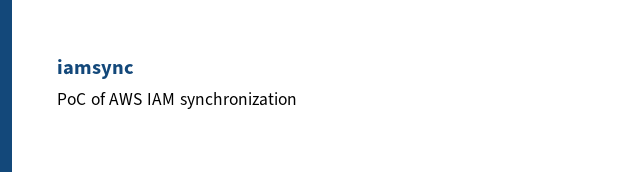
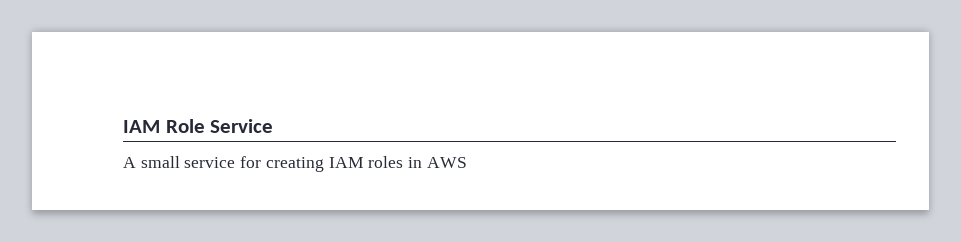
[57,59,134,79] [57,92,297,109] iamsync // PoC of AWS IAM synchronization -> [123,119,274,133] [123,156,467,172] IAM Role Service // A small service for creating IAM roles in AWS

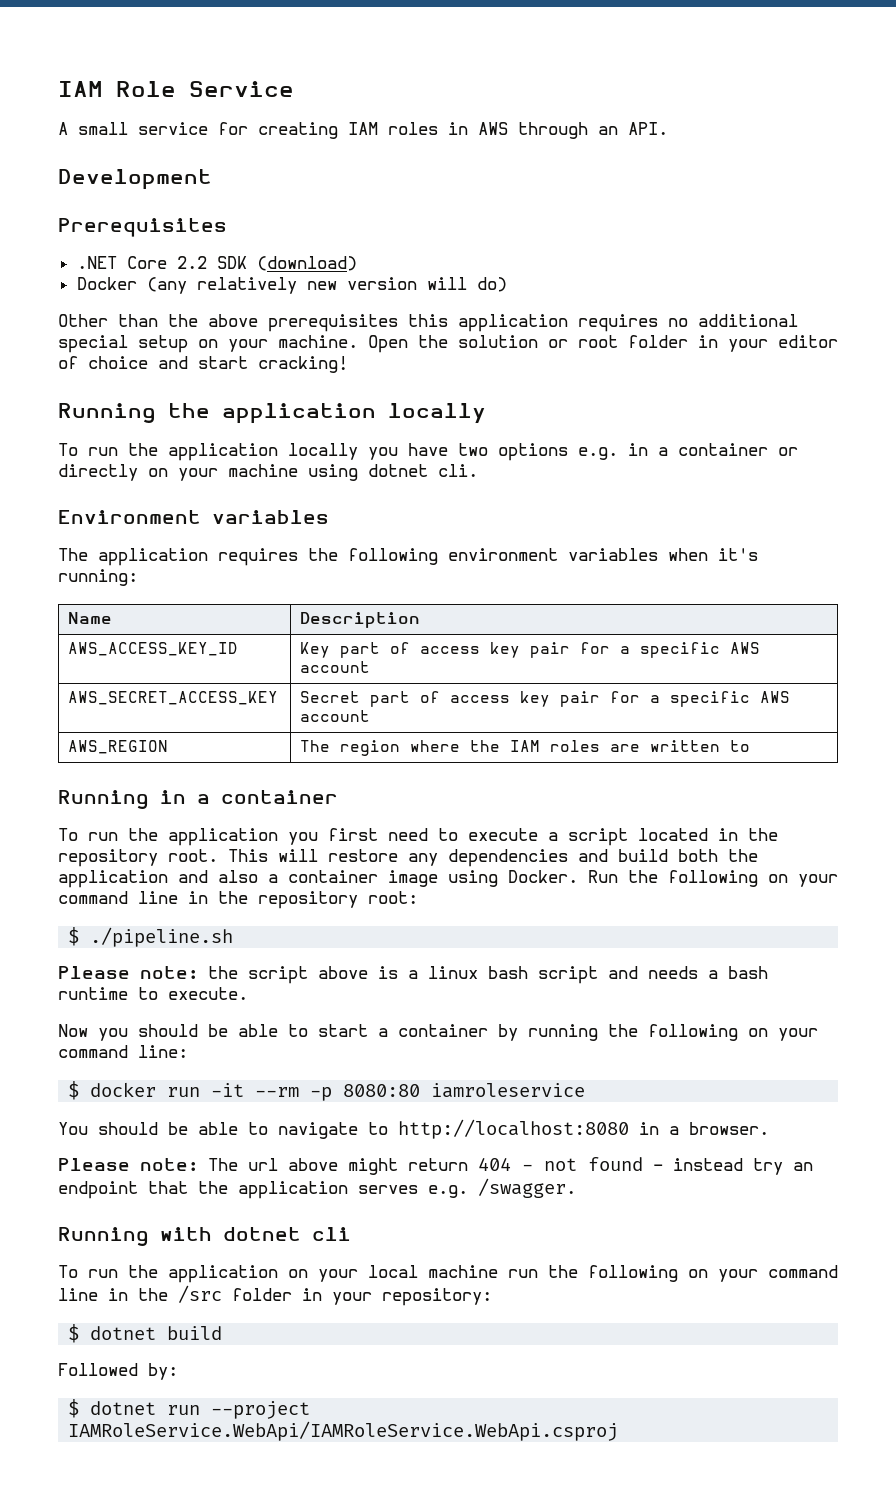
(467, 162) none -> [518,122,668,139] [58,169,212,190] [58,218,227,237] [76,256,357,271] [76,277,507,294] [58,314,798,332] [58,335,838,353] [58,356,348,373] [58,403,486,424] [58,443,798,461] [58,464,478,481] [58,510,329,524] [58,548,758,566] [58,569,138,586] [68,612,113,624] [300,612,421,628] [68,642,239,656] [300,642,761,658] [300,661,371,673] [68,691,279,705] [300,691,791,707] [300,710,371,722] [68,740,169,754] [300,740,751,756] [58,790,338,809] [58,828,778,846] [58,849,758,867] [58,870,838,888] [58,891,418,909] [68,927,234,947] [58,966,768,984] [58,987,248,1000] [58,1024,818,1041] [58,1045,188,1058] [68,1081,586,1101] [58,1119,769,1139] [58,1157,813,1175] [58,1178,576,1199] [58,1227,351,1246] [58,1265,838,1283] [58,1285,492,1306] [68,1324,223,1343] [58,1363,178,1380] [68,1399,311,1419] [68,1421,619,1441] through an API. // Development // Prerequisites // .NET Core 2.2 SDK (download) // Docker (any relatively new version will do) // Other than the above prerequisites this application requires no additional special setup on your machine. Open the solution or root folder in your editor of choice and start cracking! // Running the application locally // To run the application locally you have two options e.g. in a container or directly on your machine using dotnet cli. // Environment variables // The application requires the following environment variables when it's running: // Name | Description // AWS_ACCESS_KEY_ID | Key part of access key pair for a specific AWS account // AWS_SECRET_ACCESS_KEY | Secret part of access key pair for a specific AWS account // AWS_REGION | The region where the IAM roles are written to // Running in a container // To run the application you first need to execute a script located in the repository root. This will restore any dependencies and build both the application and also a container image using Docker. Run the following on your command line in the repository root: // $ ./pipeline.sh // Please note: the script above is a linux bash script and needs a bash runtime to execute. // Now you should be able to start a container by running the following on your command line: // $ docker run -it --rm -p 8080:80 iamroleservice // You should be able to navigate to http://localhost:8080 in a browser. // Please note: The url above might return 404 - not found - instead try an endpoint that the application serves e.g. /swagger. // Running with dotnet cli // To run the application on your local machine run the following on your command line in the /src folder in your repository: // $ dotnet build // Followed by: // $ dotnet run --project IAMRoleService.WebApi/IAMRoleService.WebApi.csproj

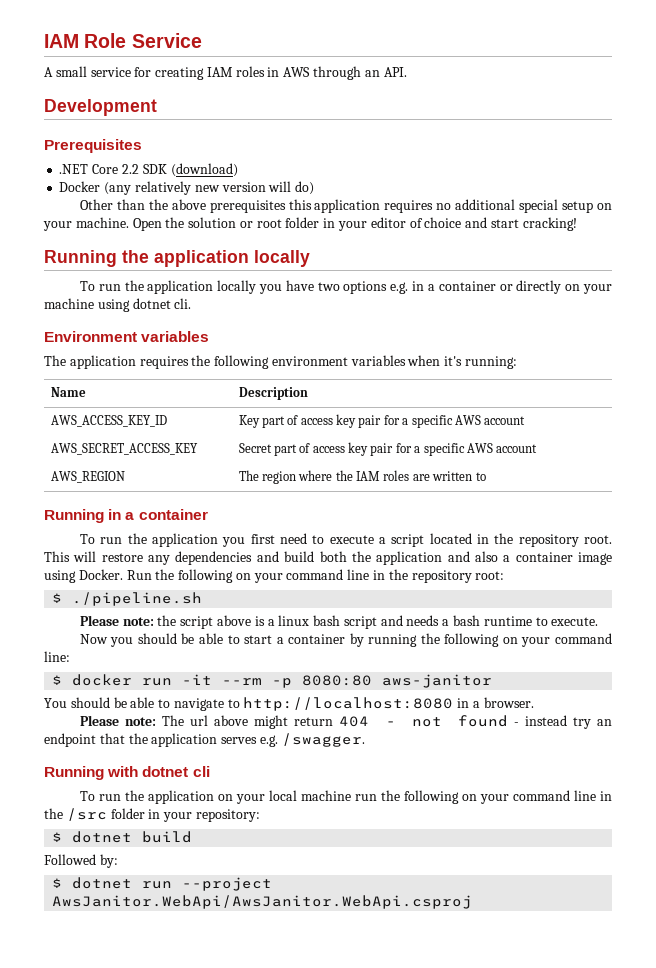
[431,1083,586,1098] iamroleservice -> [382,674,493,688] aws-janitor
[68,1421,619,1441] IAMRoleService.WebApi/IAMRoleService.WebApi.csproj -> [52,895,473,909] AwsJanitor.WebApi/AwsJanitor.WebApi.csproj

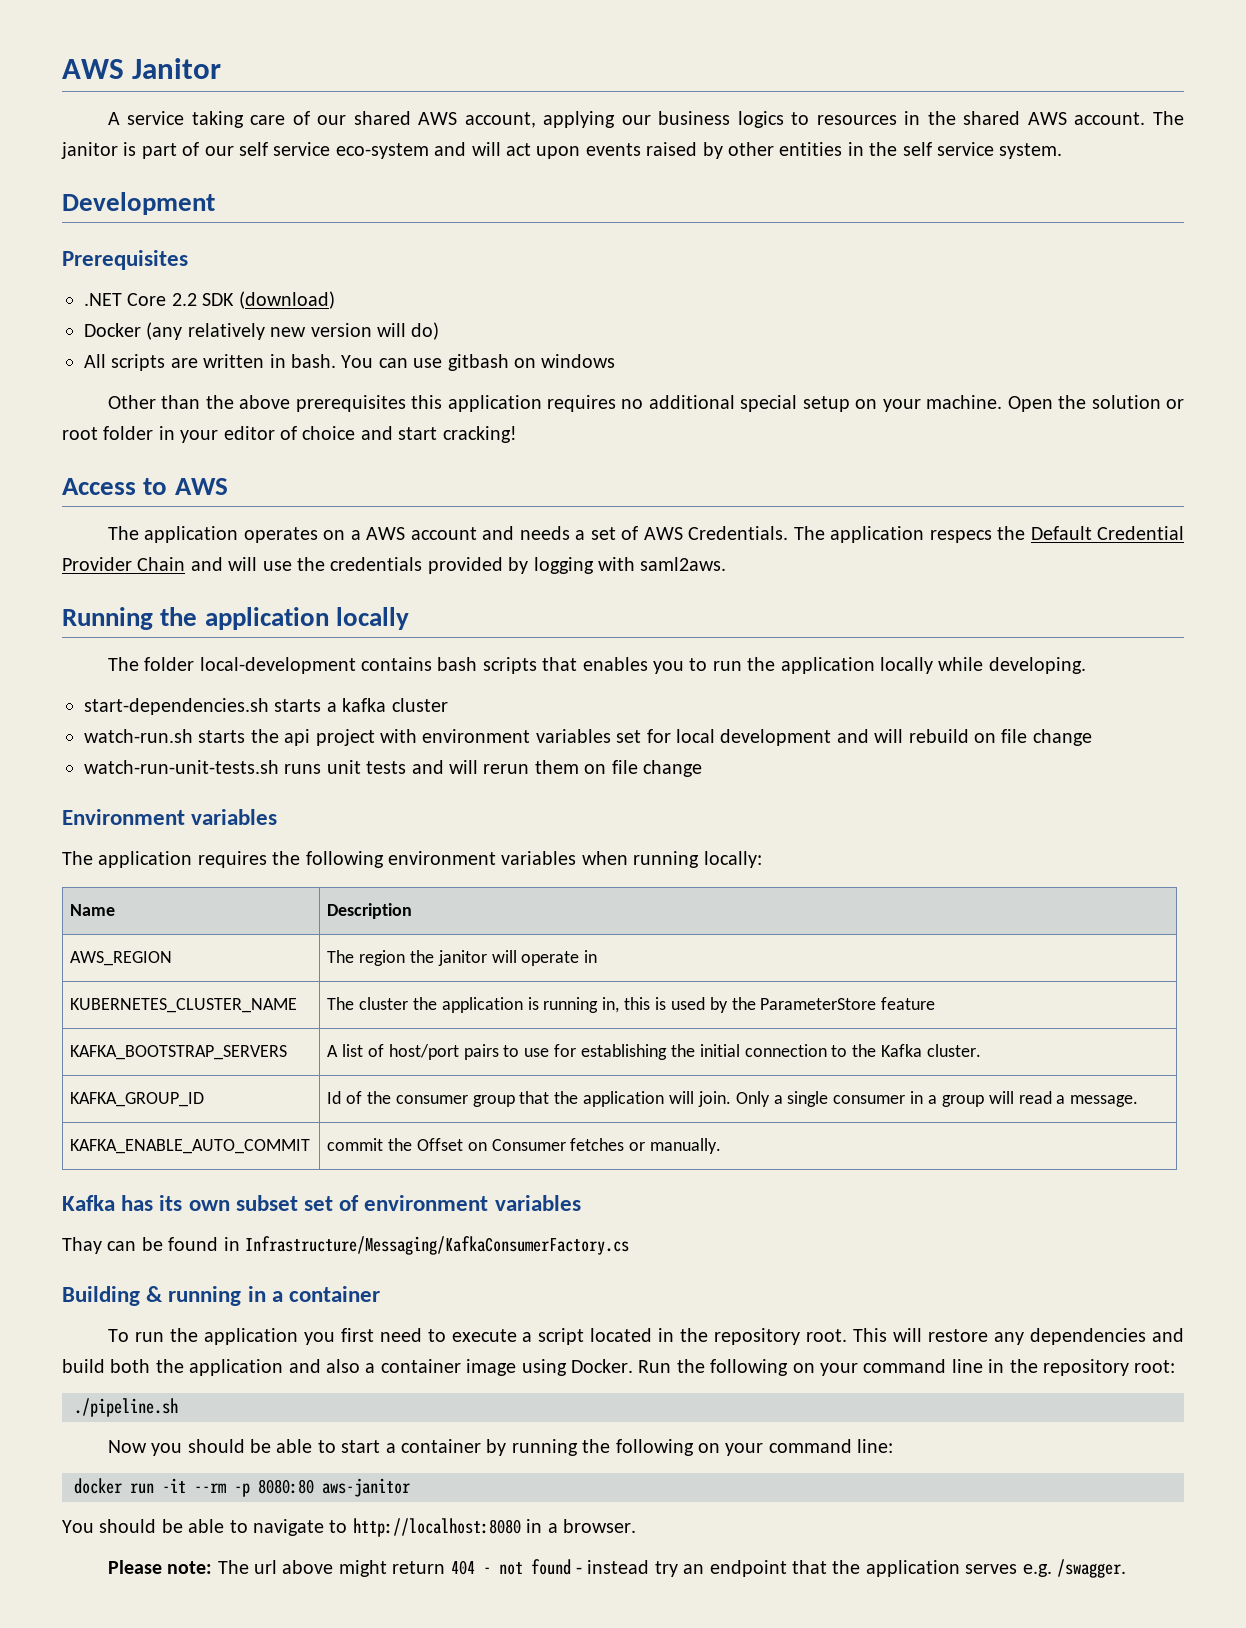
[44,33,202,48] [44,66,407,80] IAM Role Service // A small service for creating IAM roles in AWS through an API. -> [62,58,222,79] [107,111,1184,128] [61,142,1063,159] AWS Janitor // A service taking care of our shared AWS account, applying our business logics to resources in the shared AWS account. The janitor is part of our self service eco-system and will act upon events raised by other entities in the self service system.
(315, 188) none -> [84,354,616,371] // All scripts are written in bash. You can use gitbash on windows
[44,250,310,267] [79,280,612,294] [44,298,192,312] Running the application locally // To run the application locally you have two options e.g. in a container or directly on your machine using dotnet cli. -> [62,478,228,495] [107,526,1184,543] [62,557,727,574] [62,607,409,630] [107,657,1086,674] [84,698,448,715] [84,729,1092,746] [84,760,702,777] Access to AWS // The application operates on a AWS account and needs a set of AWS Credentials. The application respecs the Default Credential Provider Chain and will use the credentials provided by logging with saml2aws. // Running the application locally // The folder local-development contains bash scripts that enables you to run the application locally while developing. // start-dependencies.sh starts a kafka cluster // watch-run.sh starts the api project with environment variables set for local development and will rebuild on file change // watch-run-unit-tests.sh runs unit tests and will rerun them on file change
[444,356,518,369] it's running: -> [633,851,762,868] running locally:
[50,415,167,427] [238,414,526,428] [50,443,198,455] [238,442,538,456] [50,471,125,483] [238,470,486,484] [44,509,104,523] AWS_ACCESS_KEY_ID | Key part of access key pair for a specific AWS account // AWS_SECRET_ACCESS_KEY | Secret part of access key pair for a specific AWS account // AWS_REGION | The region where the IAM roles are written to // Running -> [70,951,173,966] [327,950,598,966] [70,998,298,1013] [327,997,936,1013] [70,1045,288,1060] [327,1044,981,1060] [70,1092,205,1107] [327,1091,1139,1107] [70,1139,311,1154] [327,1138,722,1154] [62,1195,581,1211] [62,1236,629,1255] [62,1286,242,1306] AWS_REGION | The region the janitor will operate in // KUBERNETES_CLUSTER_NAME | The cluster the application is running in, this is used by the ParameterStore feature // KAFKA_BOOTSTRAP_SERVERS | A list of host/port pairs to use for establishing the initial connection to the Kafka cluster. // KAFKA_GROUP_ID | Id of the consumer group that the application will join. Only a single consumer in a group will read a message. // KAFKA_ENABLE_AUTO_COMMIT | commit the Offset on Consumer fetches or manually. // Kafka has its own subset set of environment variables // Thay can be found in Infrastructure/Messaging/KafkaConsumerFactory.cs // Building & running
[52,593,63,603] $ -> (1176, 1366) none
[79,615,599,629] // Please note: the script above is a linux bash script and needs a bash runtime to execute. -> (178, 1407) none
[52,675,63,685] $ -> (894, 1446) none
[44,766,210,780] [79,790,612,804] [44,808,260,822] [52,831,193,843] [44,854,118,868] [52,877,273,891] [52,895,473,909] // Running with dotnet cli // To run the application on your local machine run the following on your command line in the /src folder in your repository: // $ dotnet build // Followed by: // $ dotnet run --project AwsJanitor.WebApi/AwsJanitor.WebApi.csproj -> (1127, 1568) none

